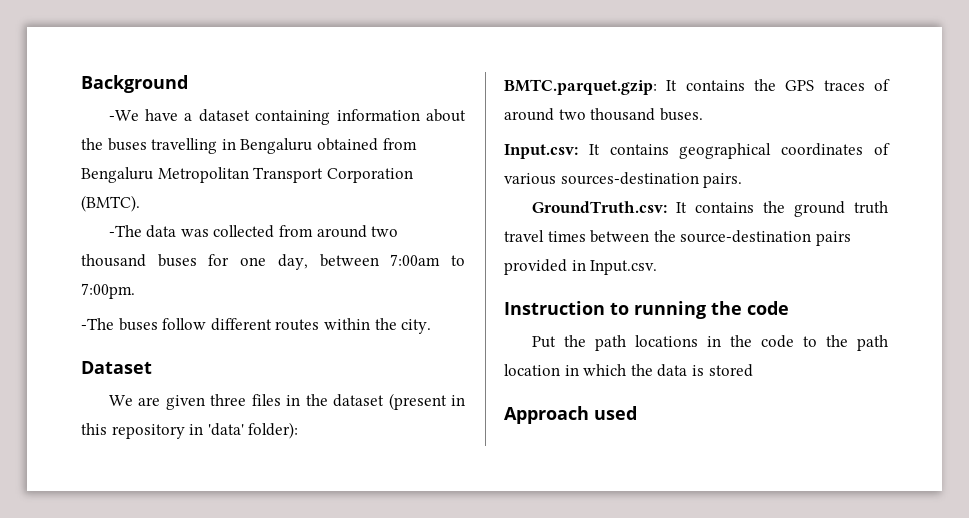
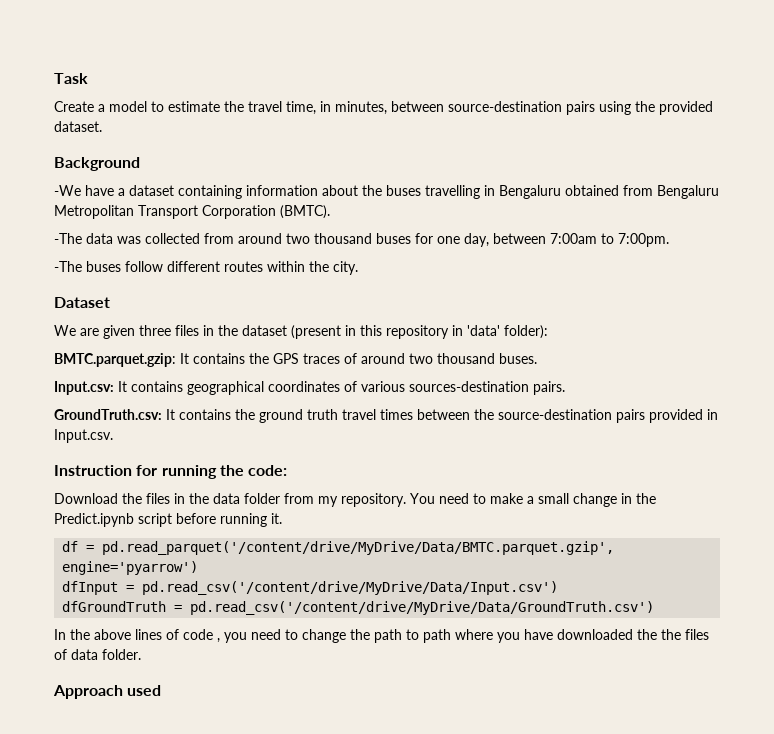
(81, 84) none -> [54,73,88,84] [54,101,713,115] [54,121,102,132] Task // Create a model to estimate the travel time, in minutes, between source-destination pairs using the provided dataset. //
[610,302,629,315] to -> [136,465,158,476] for
[747,301,789,315] [531,335,888,351] [504,364,753,377] code // Put the path locations in the code to the path location in which the data is stored -> [248,465,288,476] [54,493,656,507] [54,513,282,527] [62,541,615,555] [62,561,199,575] [62,581,559,595] [62,601,655,615] [54,629,709,643] [54,649,141,660] code: // Download the files in the data folder from my repository. You need to make a small change in the Predict.ipynb script before running it. // df = pd.read_parquet('/content/drive/MyDrive/Data/BMTC.parquet.gzip', engine='pyarrow') // dfInput = pd.read_csv('/content/drive/MyDrive/Data/Input.csv') // dfGroundTruth = pd.read_csv('/content/drive/MyDrive/Data/GroundTruth.csv') // In the above lines of code , you need to change the path to path where you have downloaded the the files of data folder.

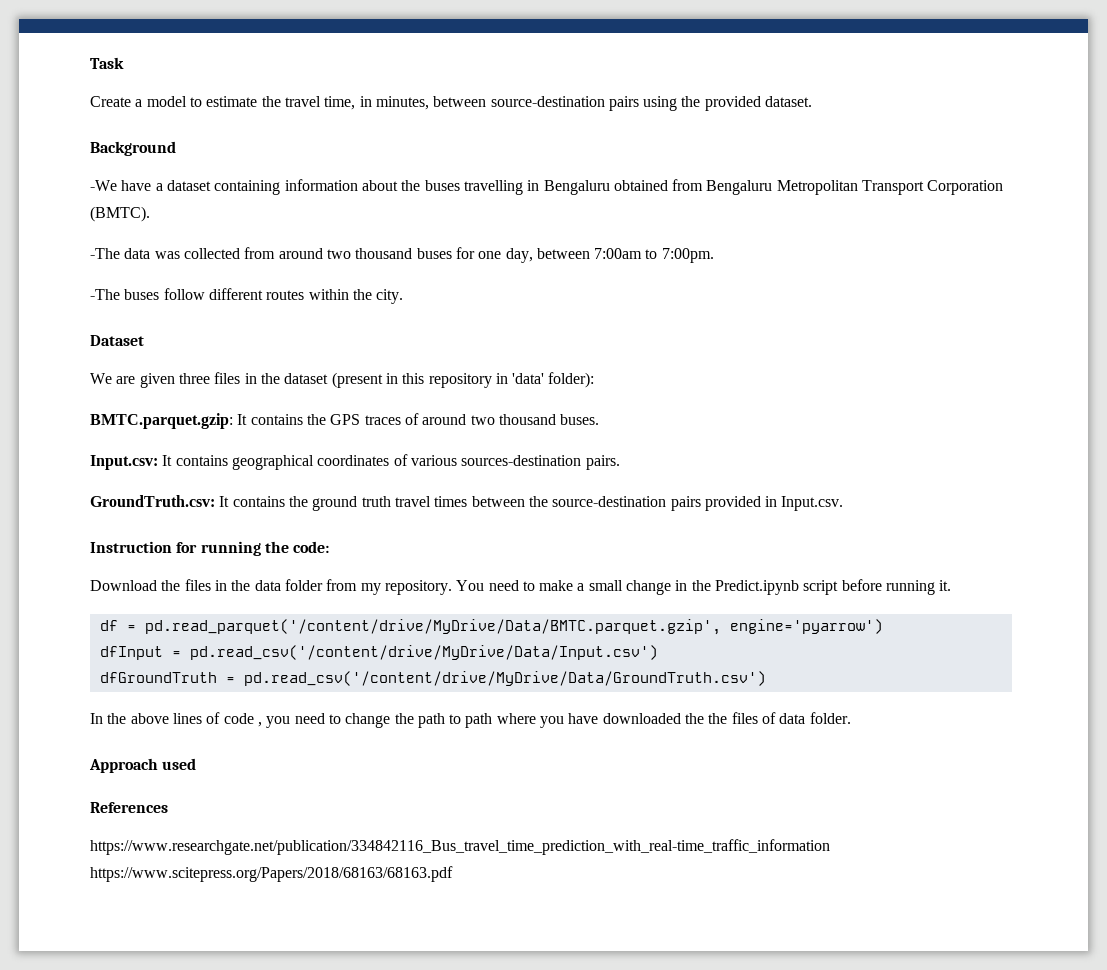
(162, 690) none -> [90,802,168,813] [90,839,830,855] [90,866,453,882] // References // https://www.researchgate.net/publication/334842116_Bus_travel_time_prediction_with_real-time_traffic_information https://www.scitepress.org/Papers/2018/68163/68163.pdf

